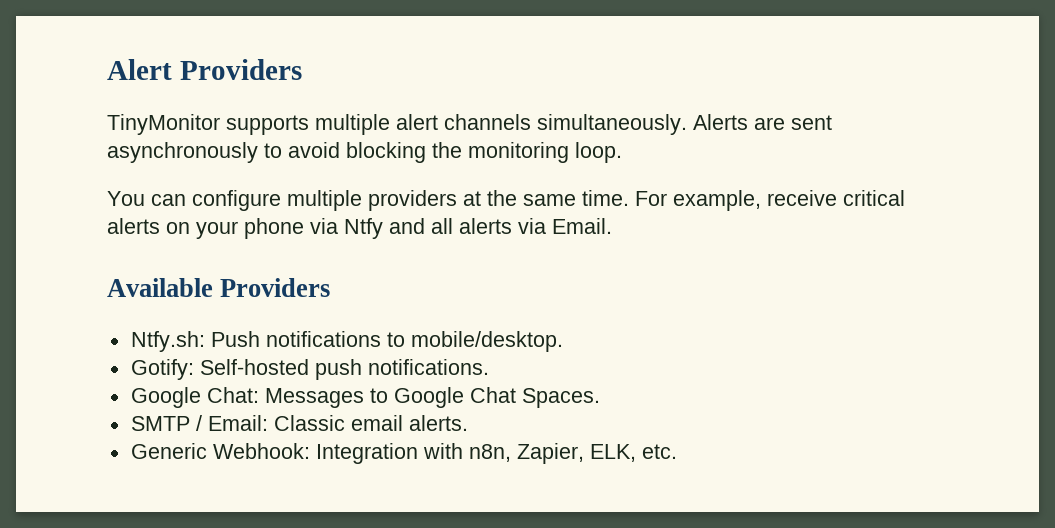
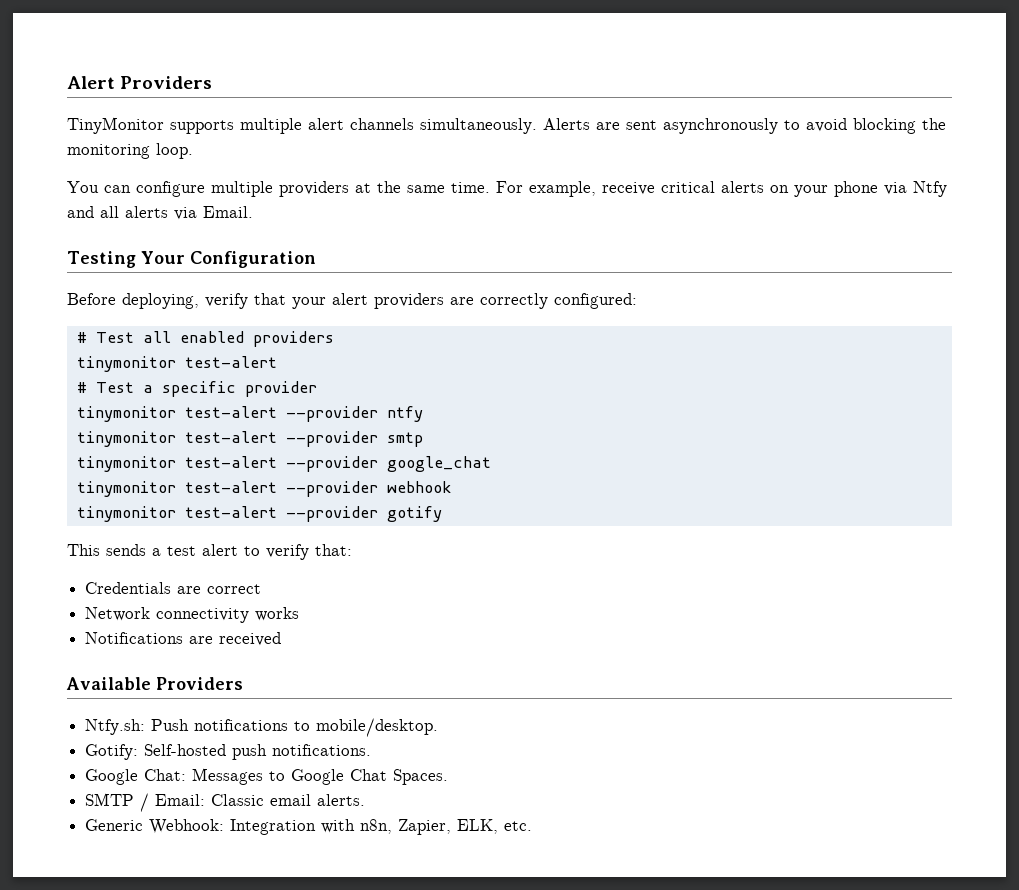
(612, 226) none -> [67,251,316,268] [67,293,637,309] [76,331,334,347] [76,356,277,372] [76,381,317,397] [76,406,423,422] [76,431,423,447] [76,456,491,472] [76,481,452,497] [76,506,442,522] [67,544,352,560] [85,582,262,594] [85,607,300,623] [85,632,282,646] // Testing Your Configuration // Before deploying, verify that your alert providers are correctly configured: // # Test all enabled providers // tinymonitor test-alert // # Test a specific provider // tinymonitor test-alert --provider ntfy // tinymonitor test-alert --provider smtp // tinymonitor test-alert --provider google_chat // tinymonitor test-alert --provider webhook // tinymonitor test-alert --provider gotify // This sends a test alert to verify that: // Credentials are correct // Network connectivity works // Notifications are received

